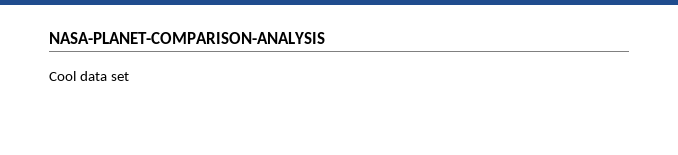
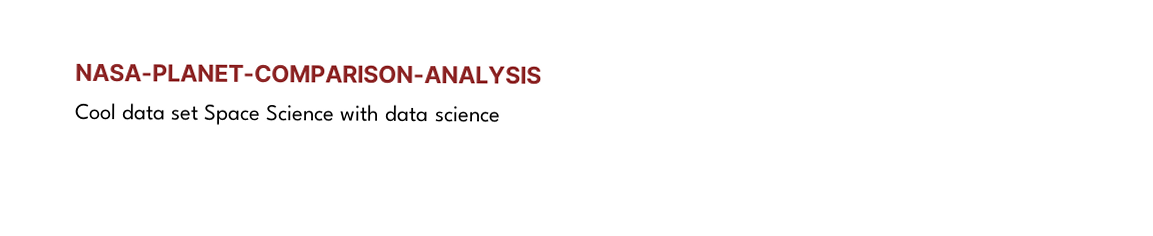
(129, 76) none -> [203,103,501,126] Space Science with data science

